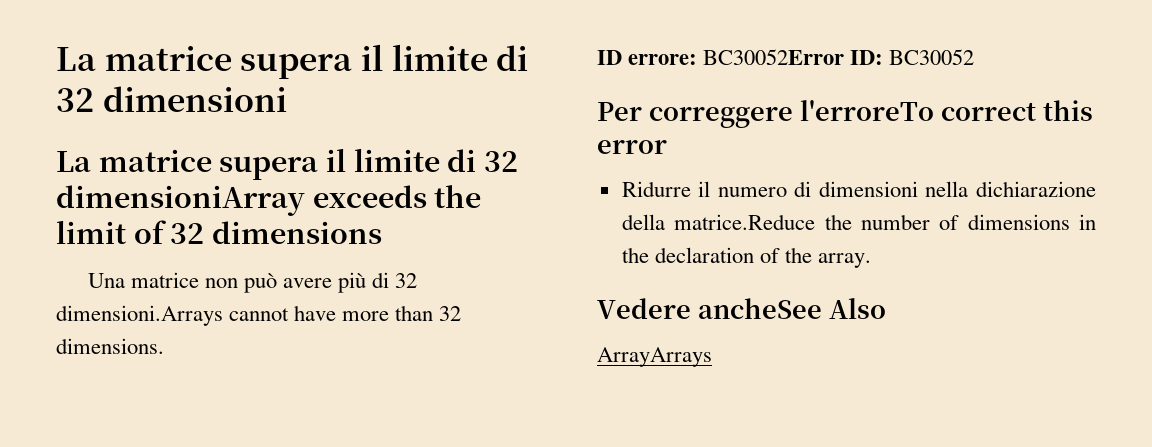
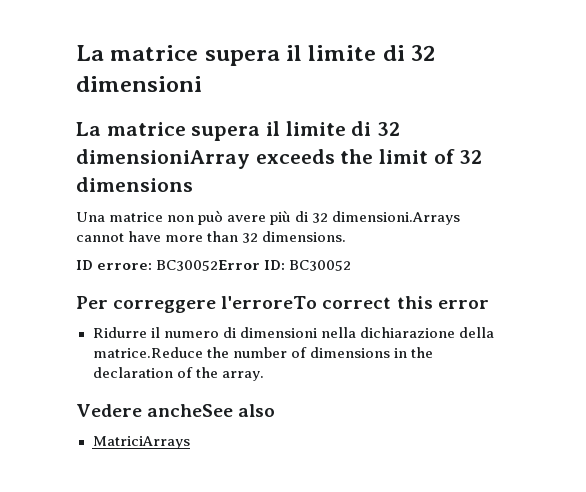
[828,298,886,319] [597,347,712,367] Also // ArrayArrays -> [238,404,276,417] [92,436,190,449] also // MatriciArrays

